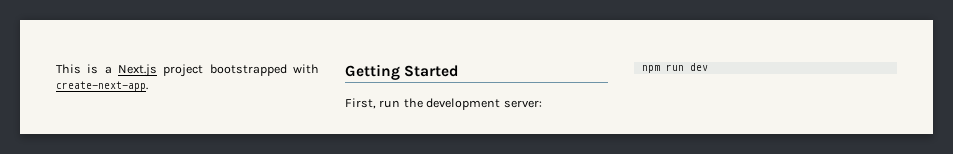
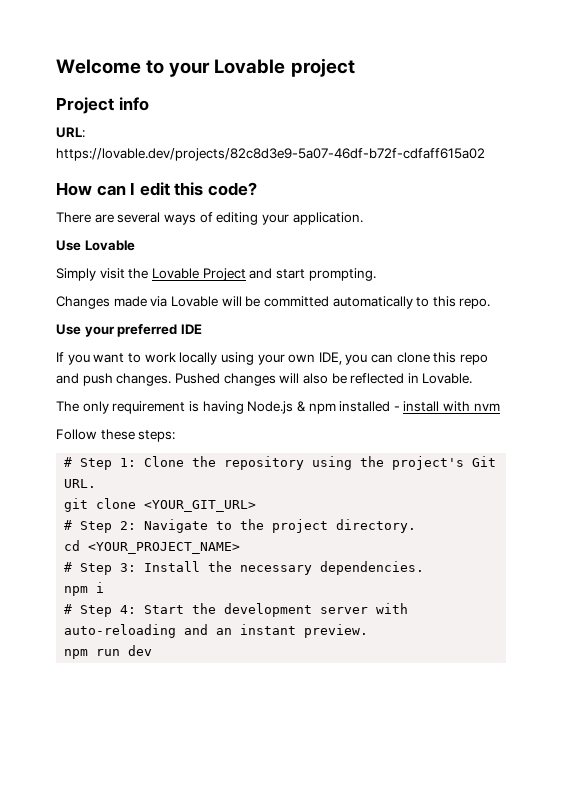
[56,64,319,77] [56,81,148,91] [345,64,460,80] [345,98,542,110] This is a Next.js project bootstrapped with create-next-app. // Getting Started // First, run the development server: -> [56,58,355,77] [56,97,149,114] [56,127,85,138] [56,148,485,161] [56,182,257,196] [56,212,363,225] [56,240,135,251] [56,268,376,281] [56,296,491,309] [56,324,202,337] [56,352,489,365] [56,373,473,386] [56,401,500,414] [56,429,176,442] [64,456,497,470] [64,479,97,488] [64,498,257,512] [64,519,417,533] [64,540,241,554] [64,561,425,575] [64,582,105,596] [64,603,409,617] [64,624,369,638] Welcome to your Lovable project // Project info // URL: https://lovable.dev/projects/82c8d3e9-5a07-46df-b72f-cdfaff615a02 // How can I edit this code? // There are several ways of editing your application. // Use Lovable // Simply visit the Lovable Project and start prompting. // Changes made via Lovable will be committed automatically to this repo. // Use your preferred IDE // If you want to work locally using your own IDE, you can clone this repo and push changes. Pushed changes will also be reflected in Lovable. // The only requirement is having Node.js & npm installed - install with nvm // Follow these steps: // # Step 1: Clone the repository using the project's Git URL. // git clone <YOUR_GIT_URL> // # Step 2: Navigate to the project directory. // cd <YOUR_PROJECT_NAME> // # Step 3: Install the necessary dependencies. // npm i // # Step 4: Start the development server with auto-reloading and an instant preview.

